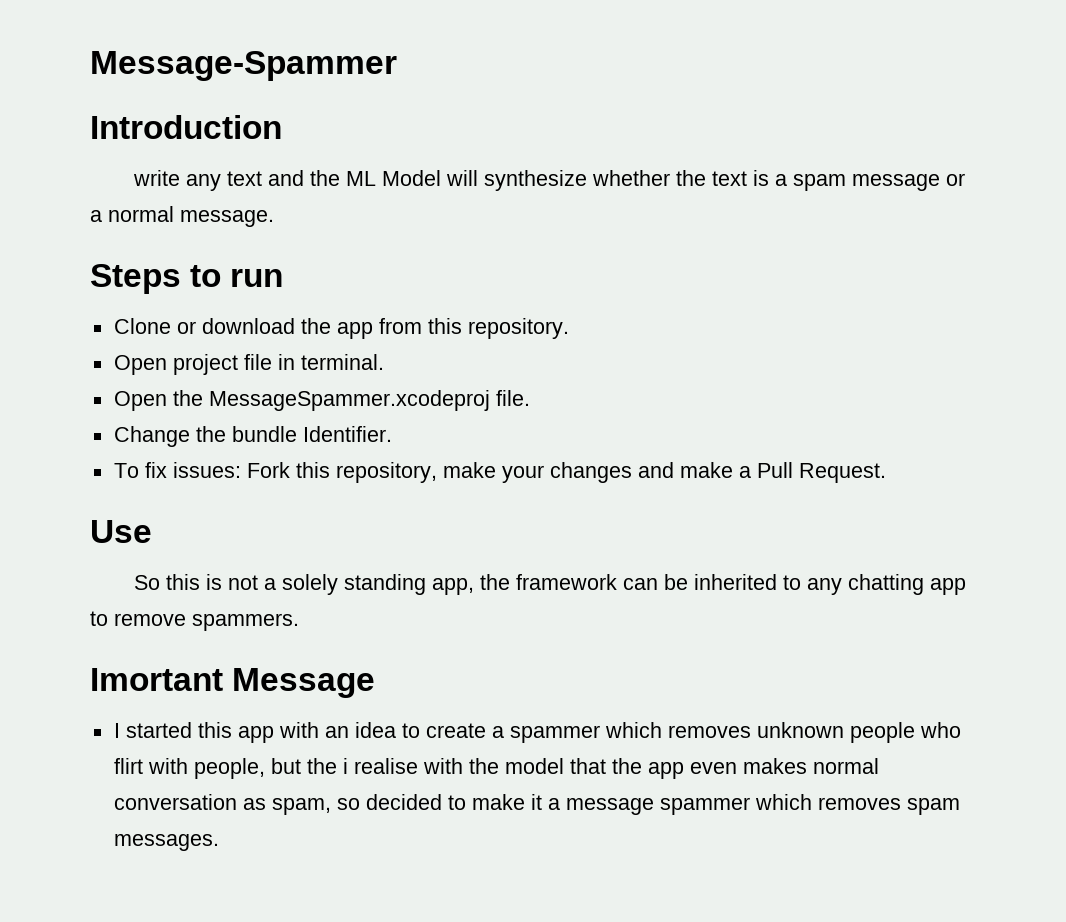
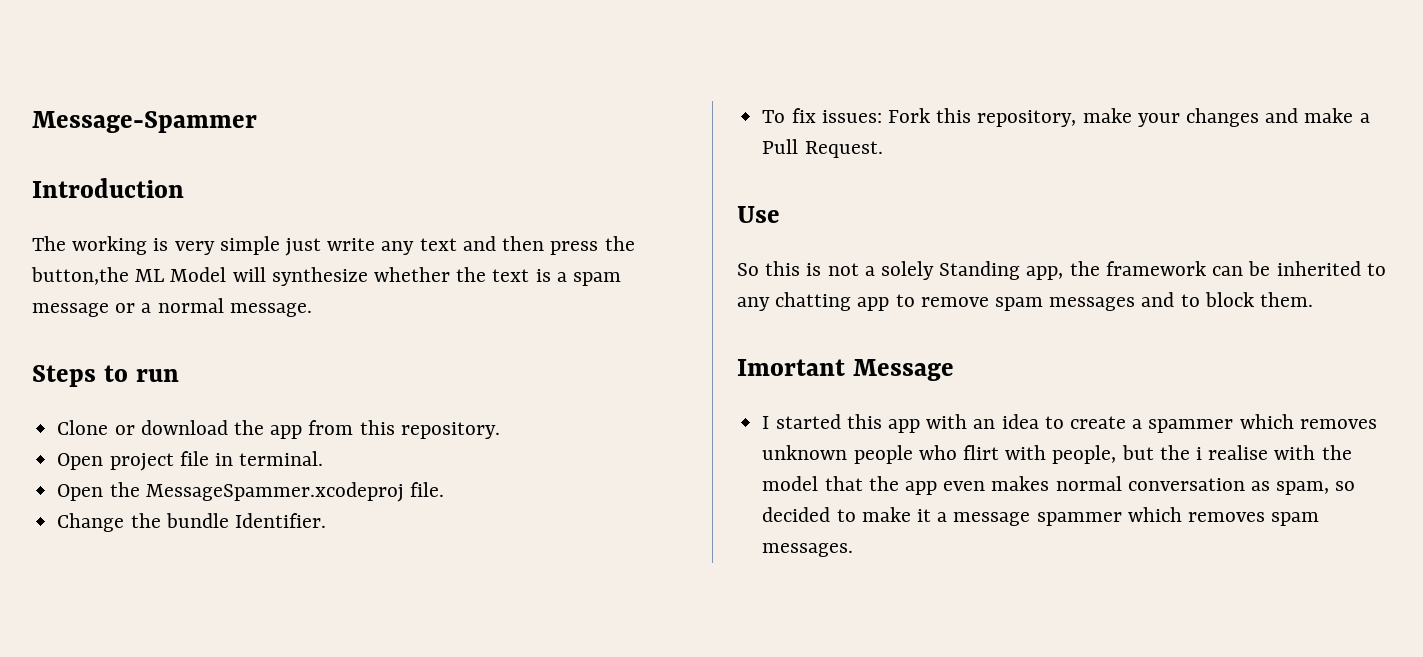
[132,170,340,191] write any text and the -> [32,236,635,256] [31,267,129,285] The working is very simple just write any text and then press the button,the
[343,574,426,595] standing -> [939,261,1021,280] Standing
[192,613,299,631] spammers. -> [995,292,1314,311] spam messages and to block them.

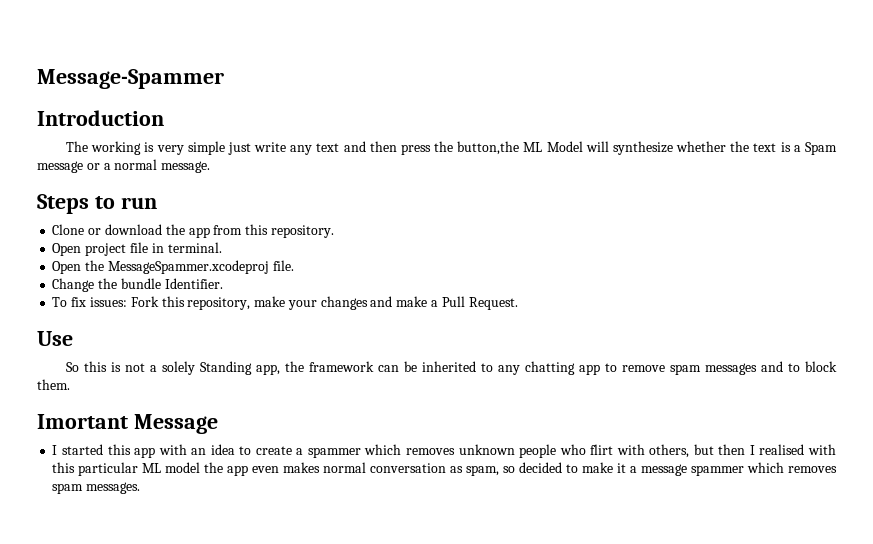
[573,272,622,286] spam -> [805,142,838,155] Spam
[1052,445,1352,464] [762,476,863,491] people, but the i realise with the model that -> [649,444,837,458] [52,462,201,476] others, but then I realised with this particular ML model

